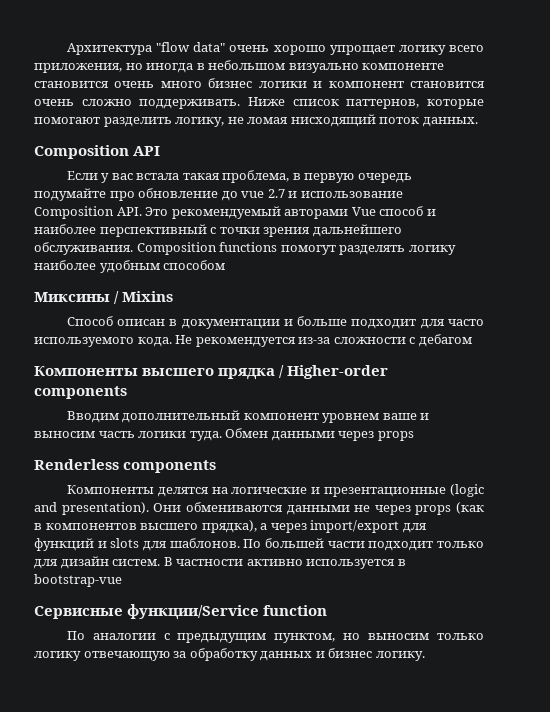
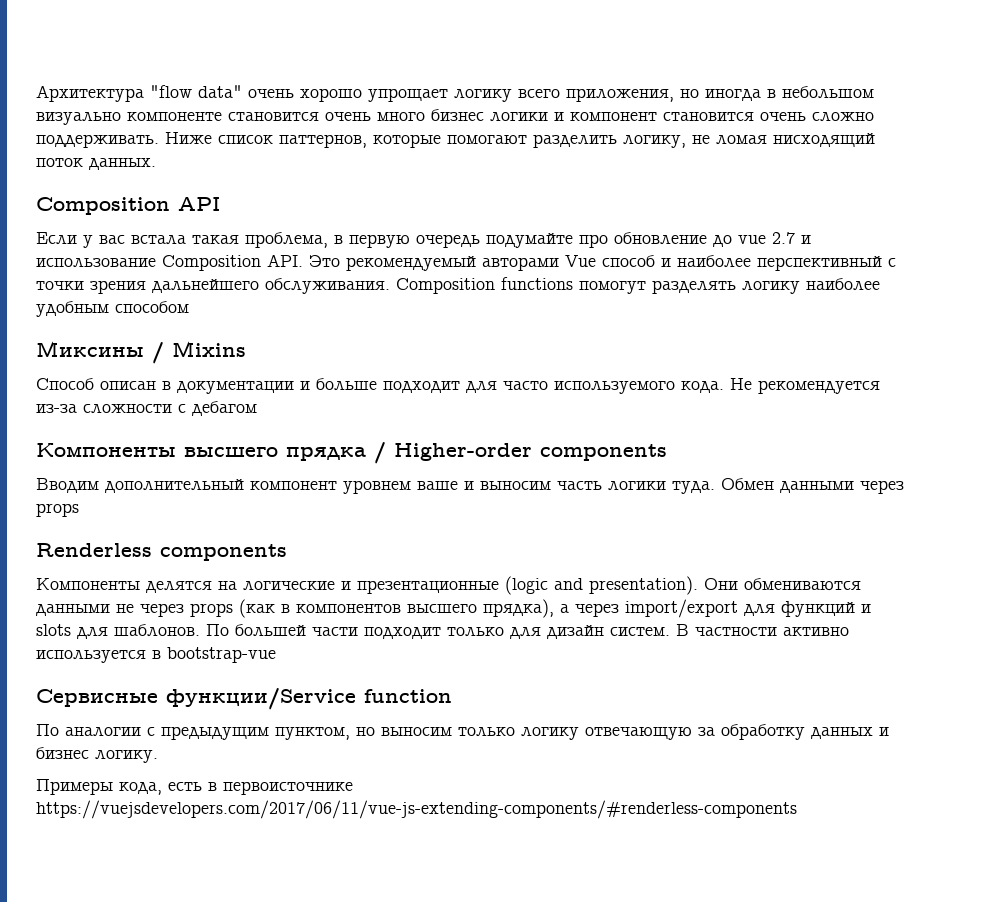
(425, 656) none -> [36,779,353,795] [36,800,797,819] // Примеры кода, есть в первоисточнике https://vuejsdevelopers.com/2017/06/11/vue-js-extending-components/#renderless-components

